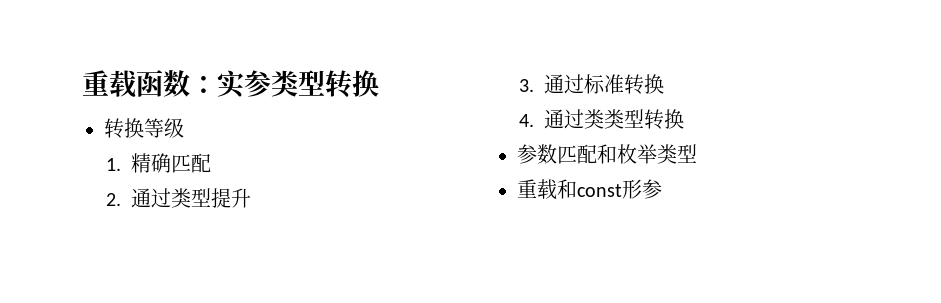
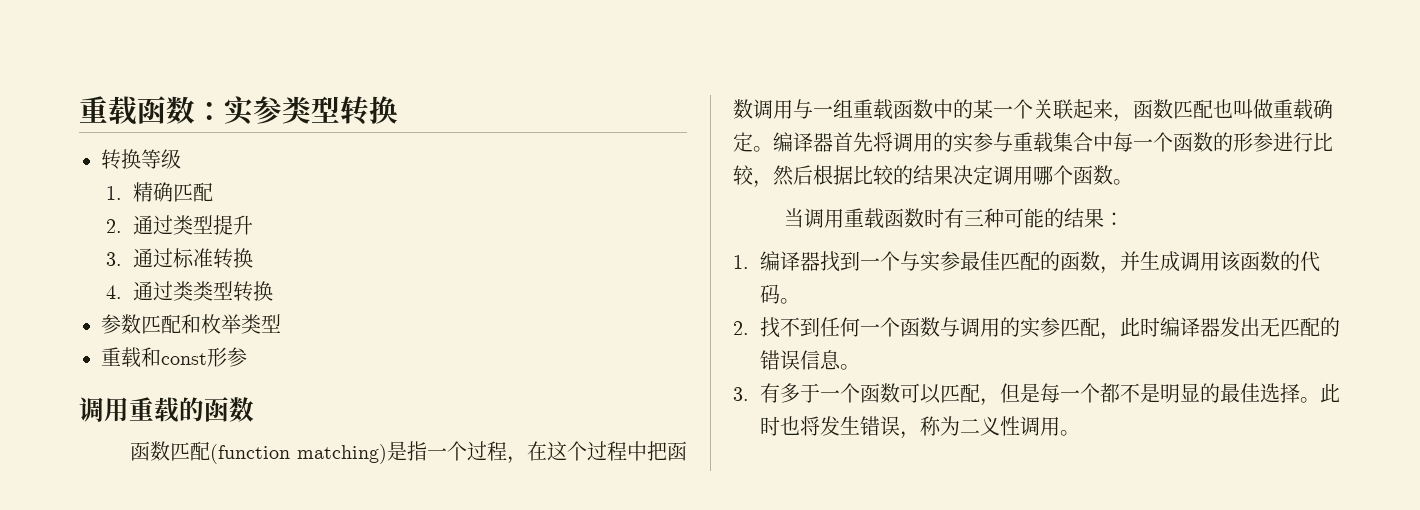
(662, 189) none -> [79,397,254,423] [129,441,687,464] [733,99,1333,122] [733,132,1333,153] [733,165,1133,188] [783,208,1124,229] [733,251,1321,274] [760,284,801,304] [733,317,1341,340] [760,350,861,370] [733,383,1341,406] [760,416,1081,439] // 调用重载的函数 // 函数匹配(function matching)是指一个过程，在这个过程中把函数调用与一组重载函数中的某一个关联起来，函数匹配也叫做重载确定。编译器首先将调用的实参与重载集合中每一个函数的形参进行比较，然后根据比较的结果决定调用哪个函数。 // 当调用重载函数时有三种可能的结果： // 1.编译器找到一个与实参最佳匹配的函数，并生成调用该函数的代码。 // 2.找不到任何一个函数与调用的实参匹配，此时编译器发出无匹配的错误信息。 // 3.有多于一个函数可以匹配，但是每一个都不是明显的最佳选择。此时也将发生错误，称为二义性调用。

